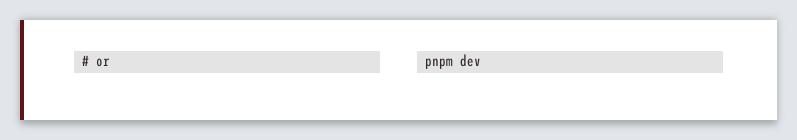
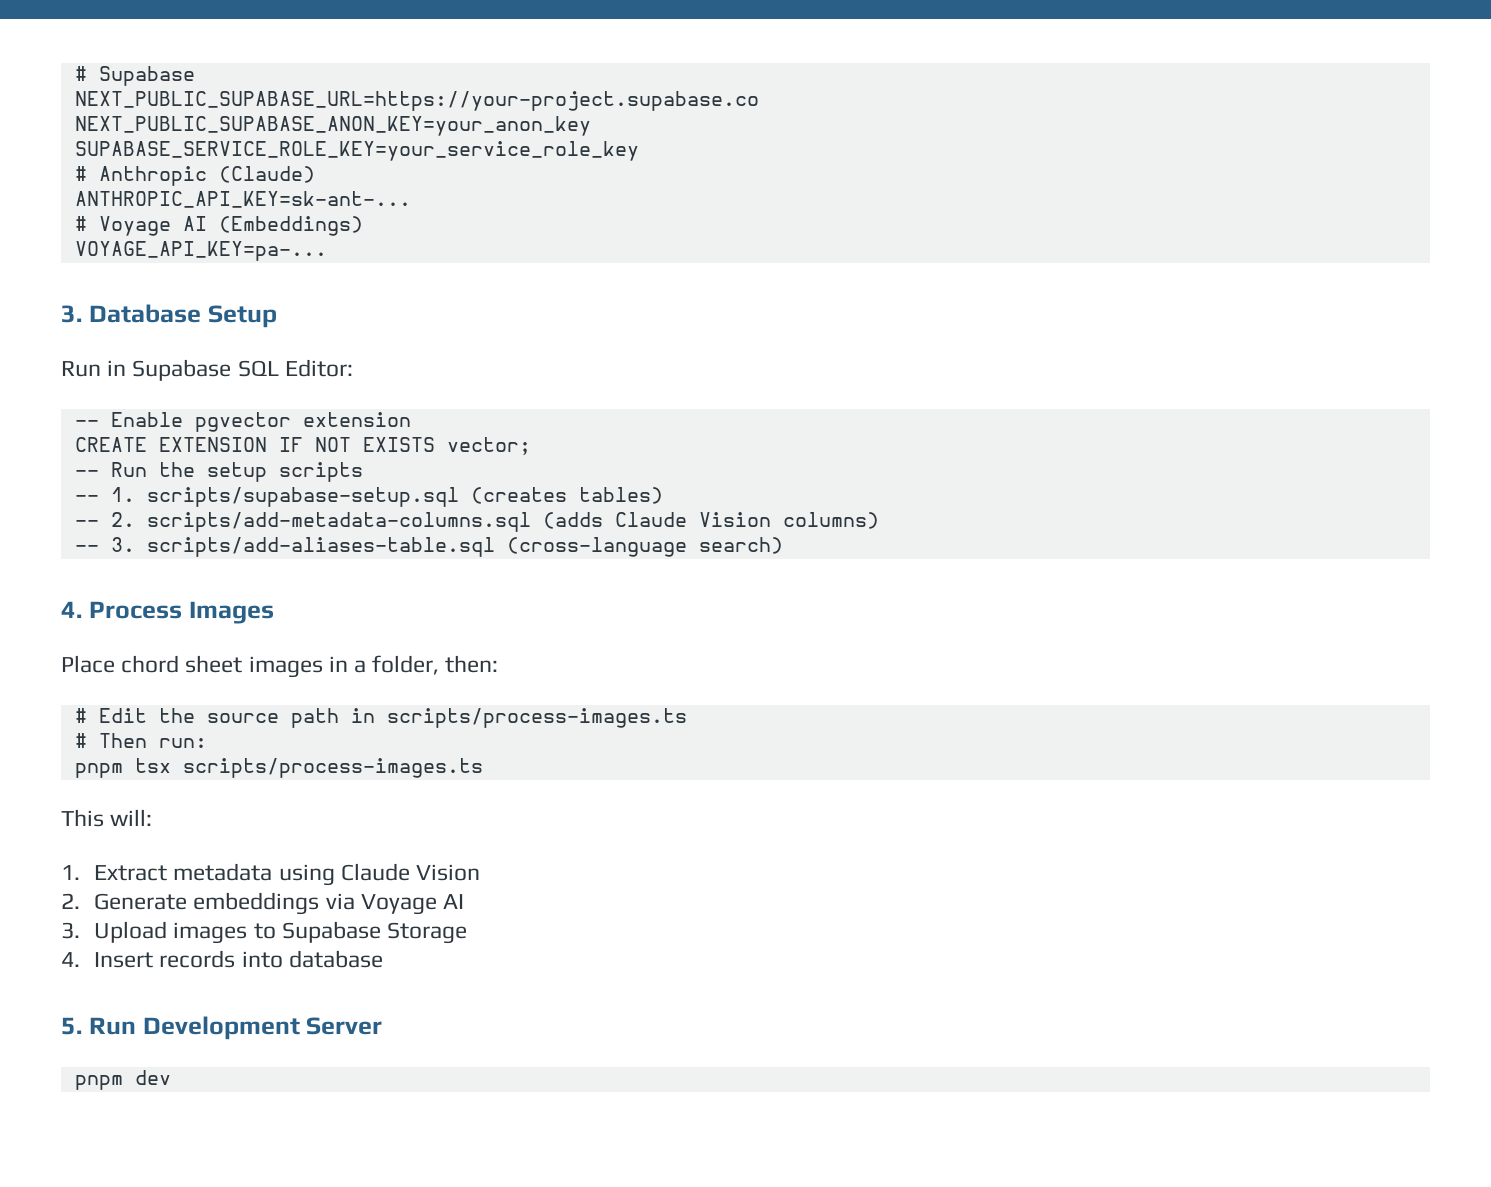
[82,55,111,67] # or -> [74,66,195,86] [74,91,759,111] [74,116,591,136] [74,141,639,161] [74,166,315,186] [74,191,411,208] [74,216,363,236] [74,241,327,261] [61,304,277,328] [61,359,353,381] [74,412,411,432] [74,437,531,455] [74,462,363,482] [74,487,663,507] [74,512,879,532] [74,537,783,557] [61,601,274,624] [61,655,499,678] [74,708,687,728] [74,733,207,748] [74,758,483,778] [61,809,153,827] [61,863,481,886] [61,892,465,915] [61,921,468,944] [61,950,383,968] [61,1016,383,1040] # Supabase // NEXT_PUBLIC_SUPABASE_URL=https://your-project.supabase.co // NEXT_PUBLIC_SUPABASE_ANON_KEY=your_anon_key // SUPABASE_SERVICE_ROLE_KEY=your_service_role_key // # Anthropic (Claude) // ANTHROPIC_API_KEY=sk-ant-... // # Voyage AI (Embeddings) // VOYAGE_API_KEY=pa-... // 3. Database Setup // Run in Supabase SQL Editor: // -- Enable pgvector extension // CREATE EXTENSION IF NOT EXISTS vector; // -- Run the setup scripts // -- 1. scripts/supabase-setup.sql (creates tables) // -- 2. scripts/add-metadata-columns.sql (adds Claude Vision columns) // -- 3. scripts/add-aliases-table.sql (cross-language search) // 4. Process Images // Place chord sheet images in a folder, then: // # Edit the source path in scripts/process-images.ts // # Then run: // pnpm tsx scripts/process-images.ts // This will: // 1. Extract metadata using Claude Vision // 2. Generate embeddings via Voyage AI // 3. Upload images to Supabase Storage // 4. Insert records into database // 5. Run Development Server

